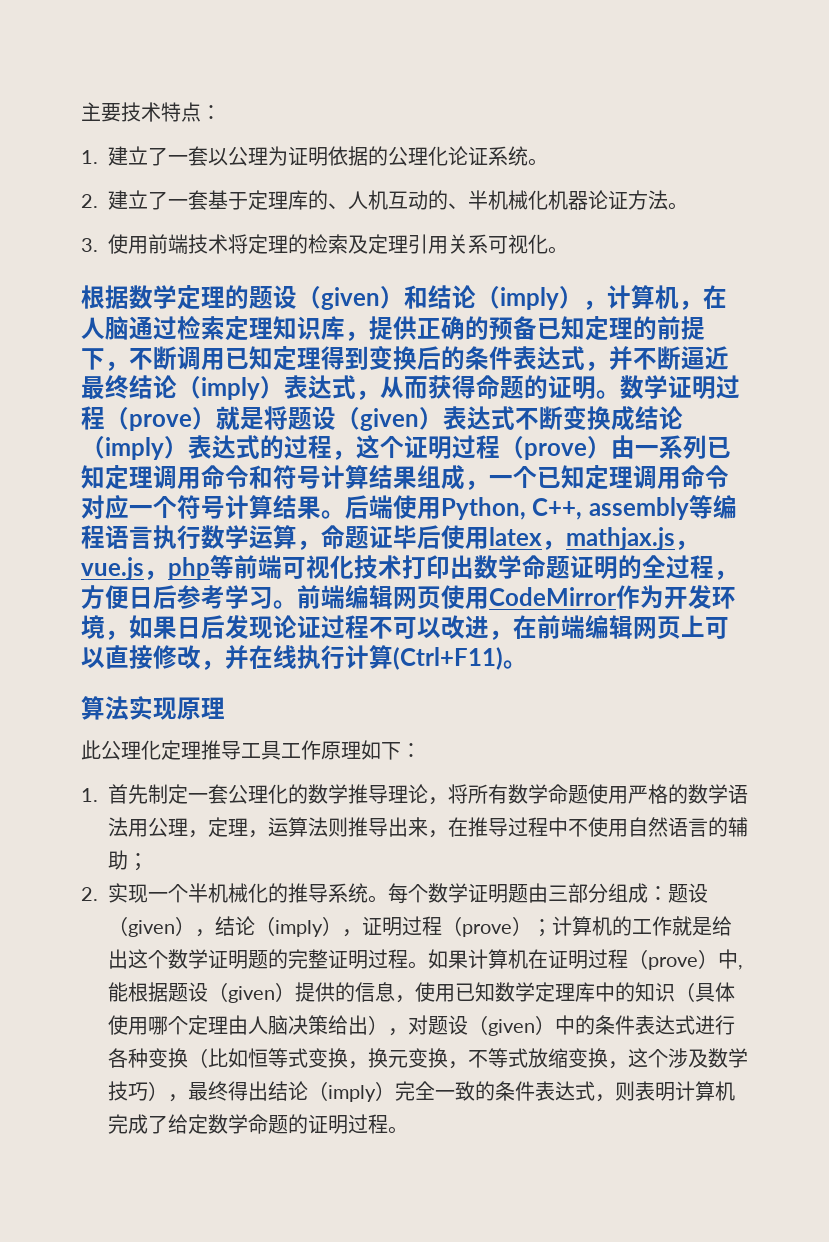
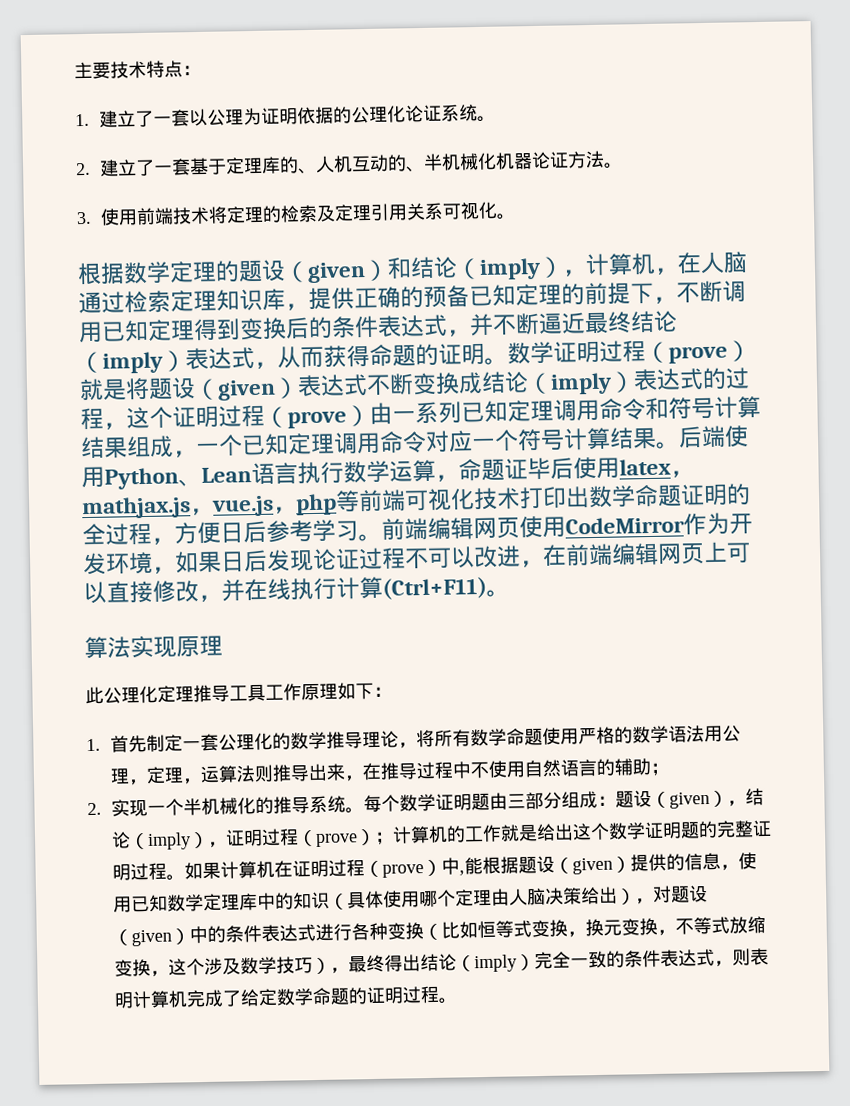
[441,495,737,520] [81,525,105,549] Python, C++, assembly等编程 -> [104,467,252,490] Python、Lean

